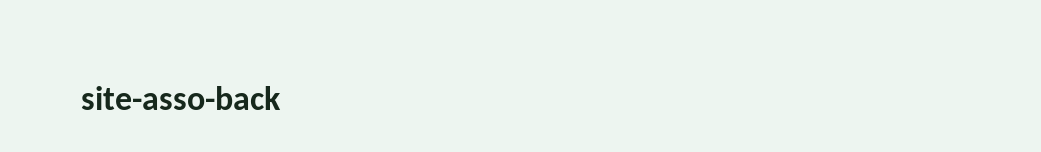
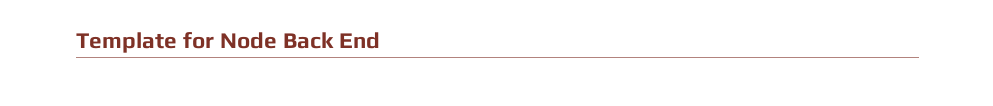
[81,86,281,110] site-asso-back -> [76,32,381,53] Template for Node Back End

